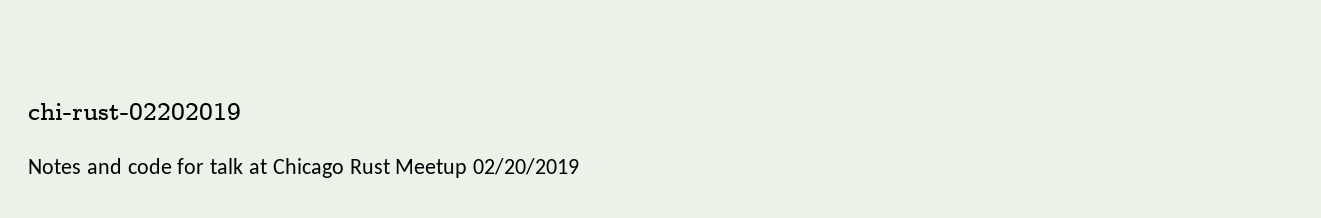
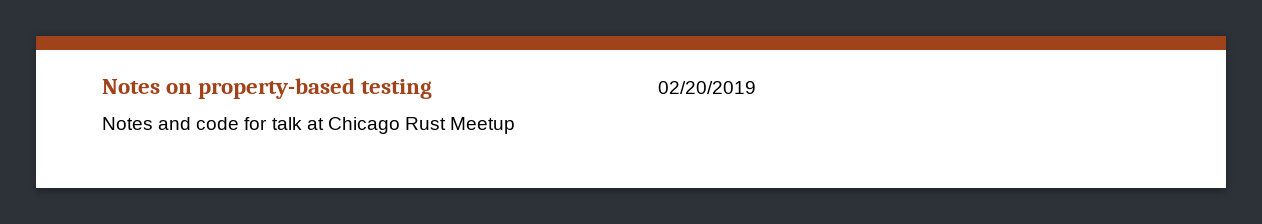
[28,103,241,120] chi-rust-02202019 -> [102,78,433,99] Notes on property-based testing

